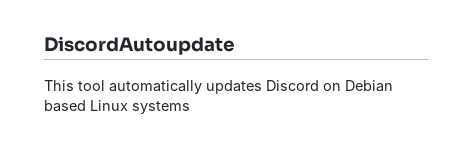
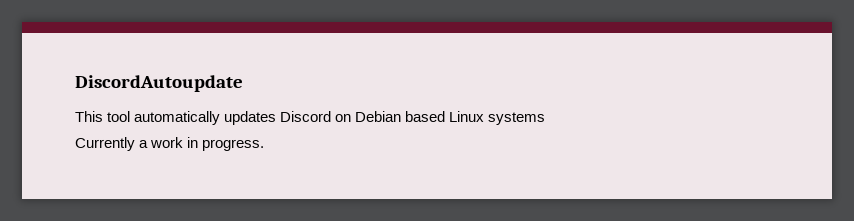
(190, 107) none -> [75,137,265,151] // Currently a work in progress.

